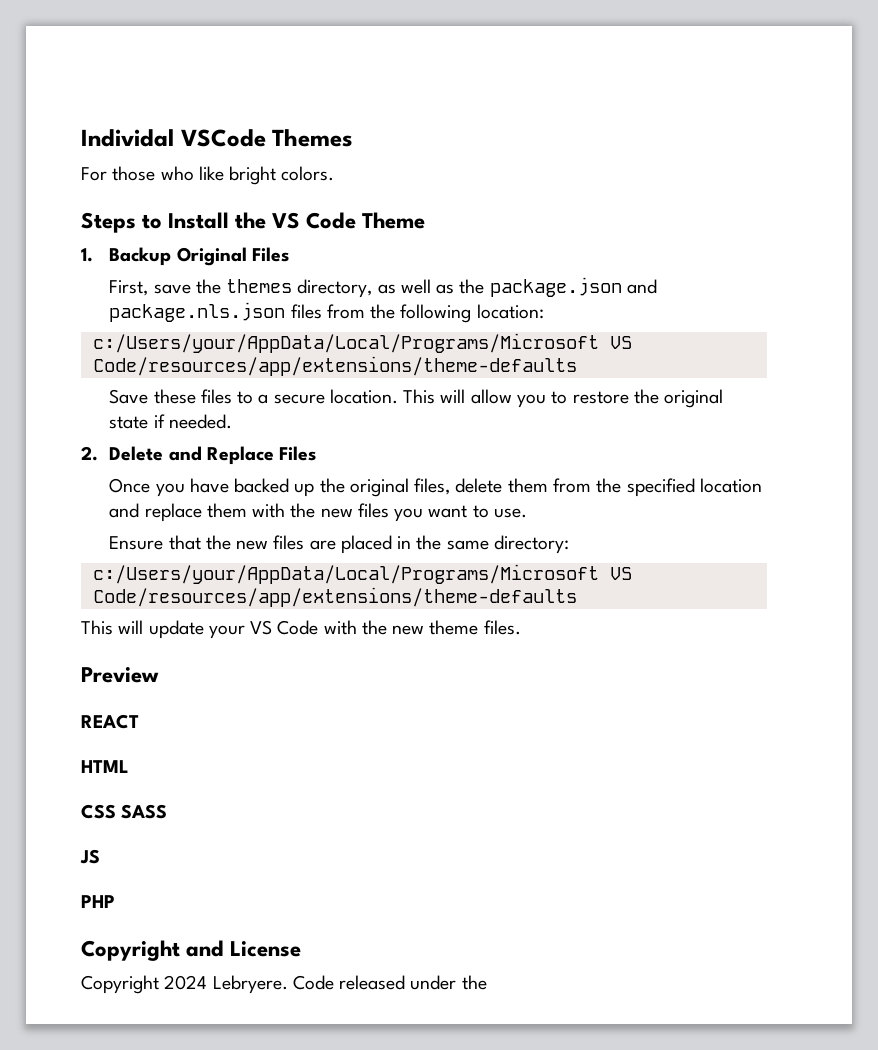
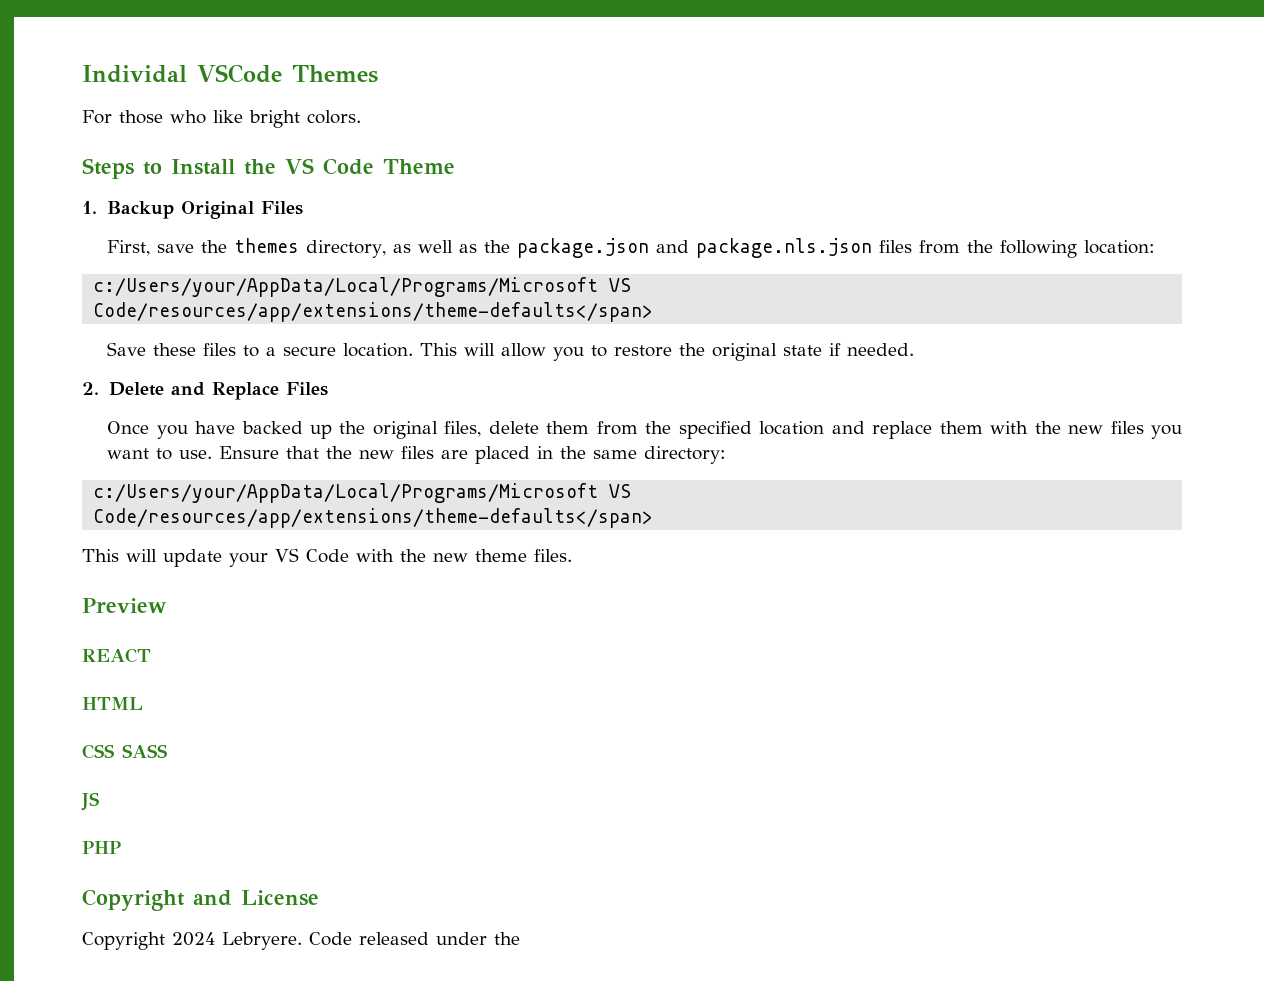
[92,356,577,376] Code/resources/app/extensions/theme-defaults -> [93,302,654,322] Code/resources/app/extensions/theme-defaults</span>
(528, 513) // -> (213, 454) none
[92,587,577,607] Code/resources/app/extensions/theme-defaults -> [93,508,654,528] Code/resources/app/extensions/theme-defaults</span>

